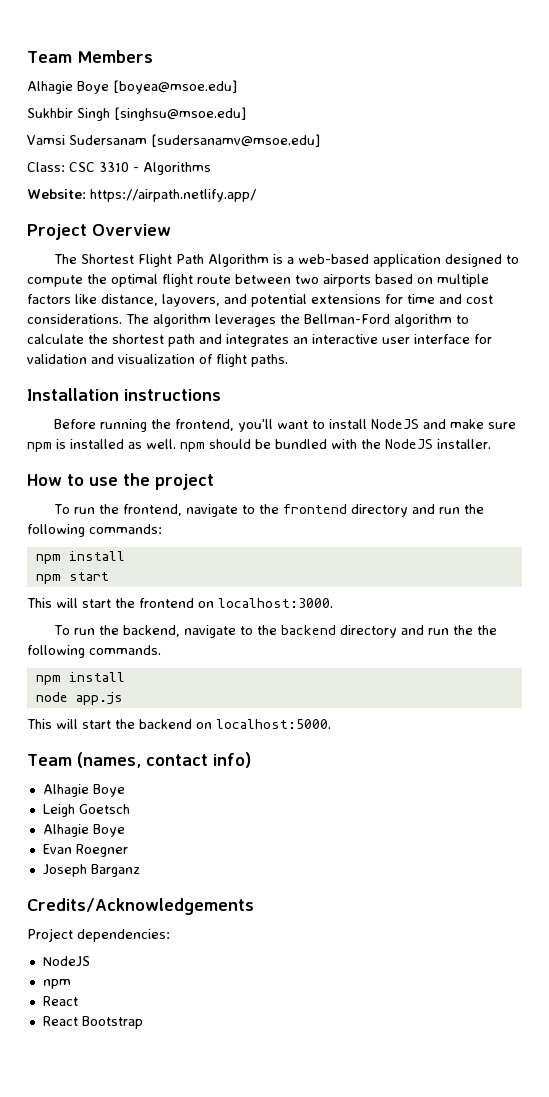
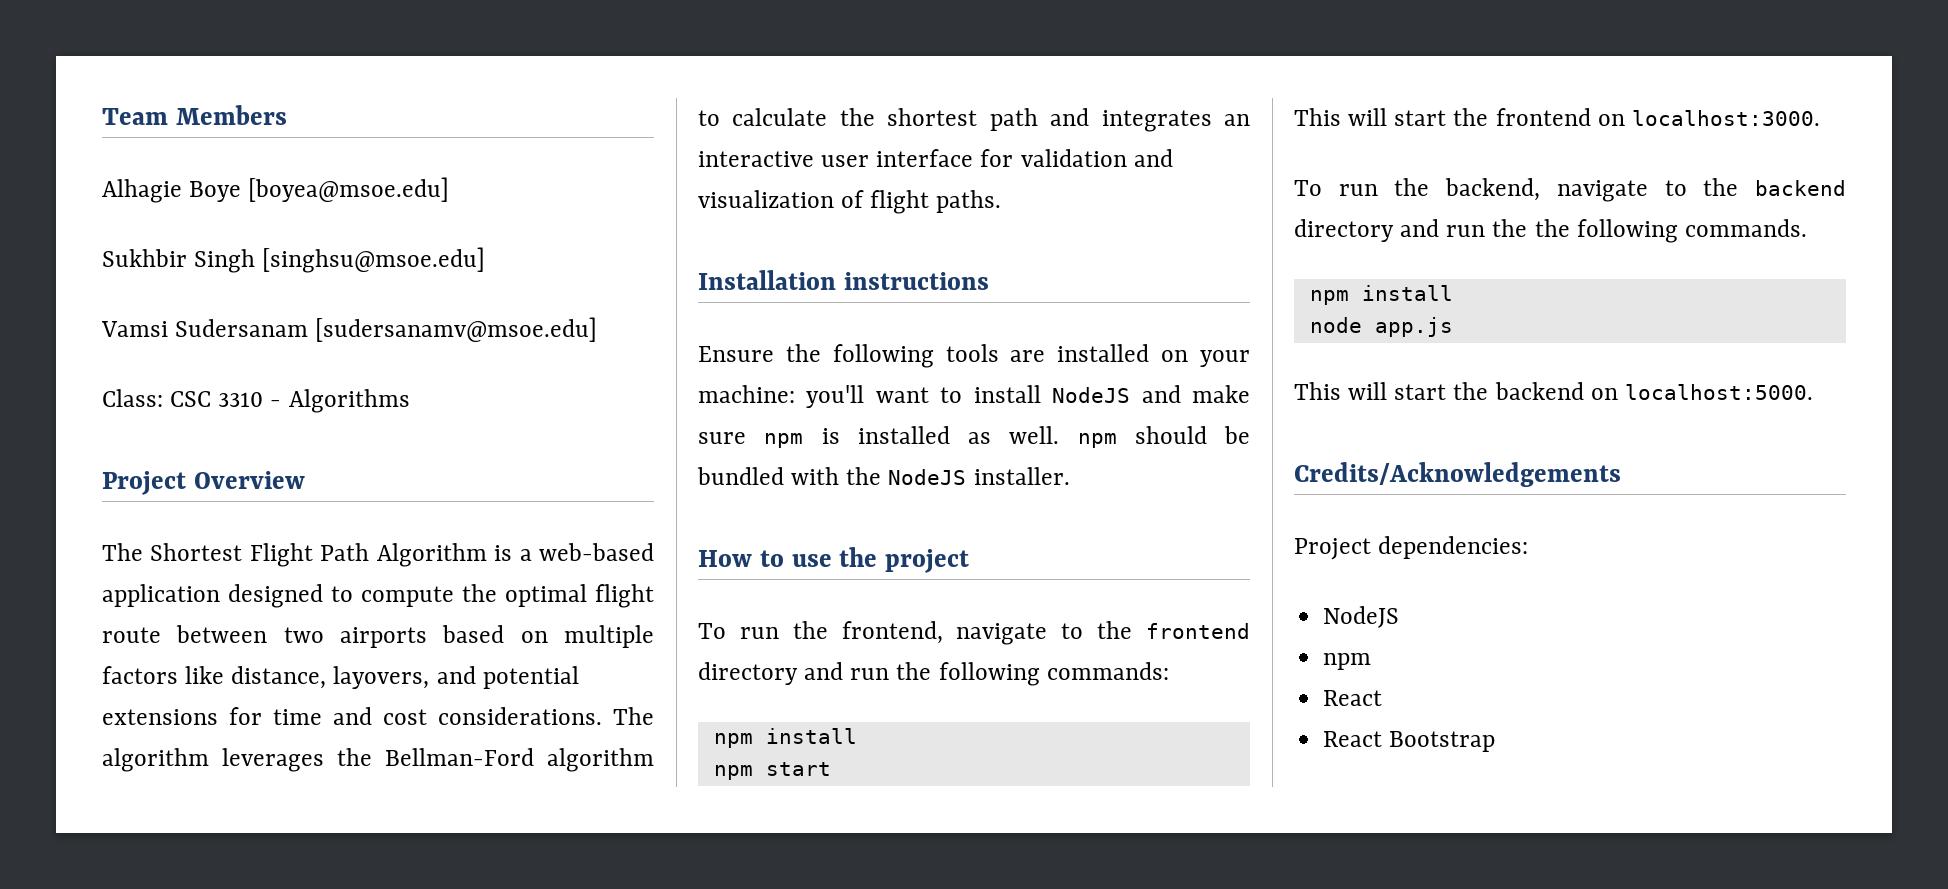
[27,189,256,202] // Website: https://airpath.netlify.app/ -> (410, 401) none
[54,419,235,432] Before running the frontend, -> [698,344,1250,368] [698,385,795,403] Ensure the following tools are installed on your machine:
[27,752,251,768] [42,784,125,797] [42,804,130,817] [42,824,125,837] [42,844,128,857] [42,864,140,877] // Team (names, contact info) // Alhagie Boye // Leigh Goetsch // Alhagie Boye // Evan Roegner // Joseph Barganz -> (1813, 392) none

